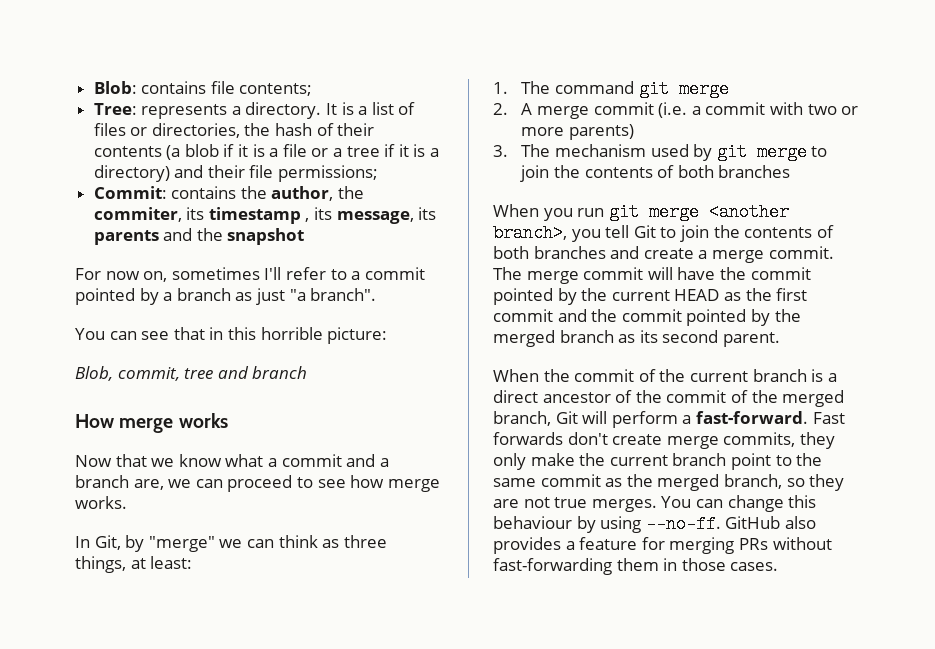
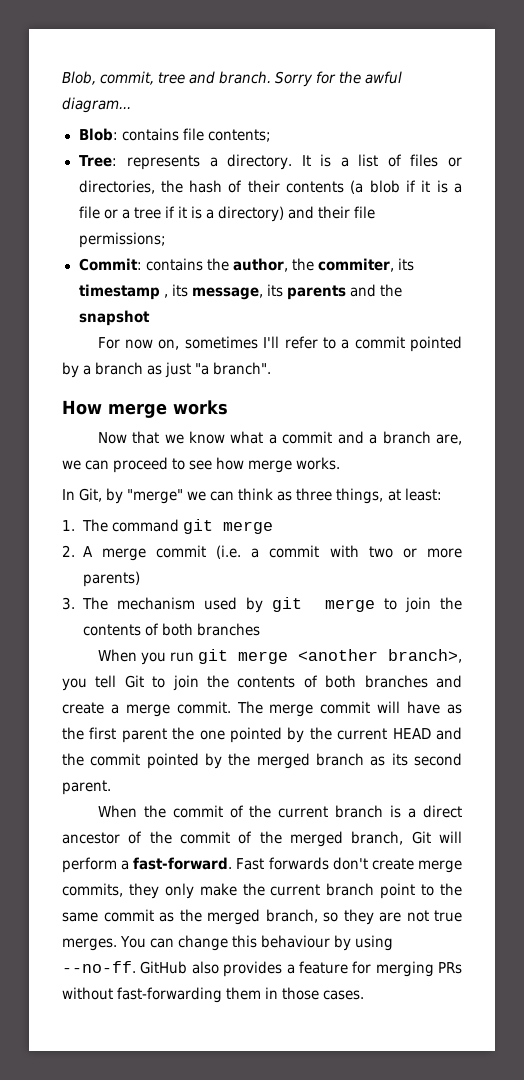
(93, 87) none -> [62,71,403,87] [62,97,131,113] Blob, commit, tree and branch. Sorry for the awful diagram... //
[75,327,388,344] [75,366,308,381] // You can see that in this horrible picture: // Blob, commit, tree and branch -> (272, 368) none
[719,267,811,280] the commit -> [447,704,463,714] [62,727,225,743] as the first parent the one
[723,288,808,301] [493,309,553,322] as the first commit -> (431, 733) none

